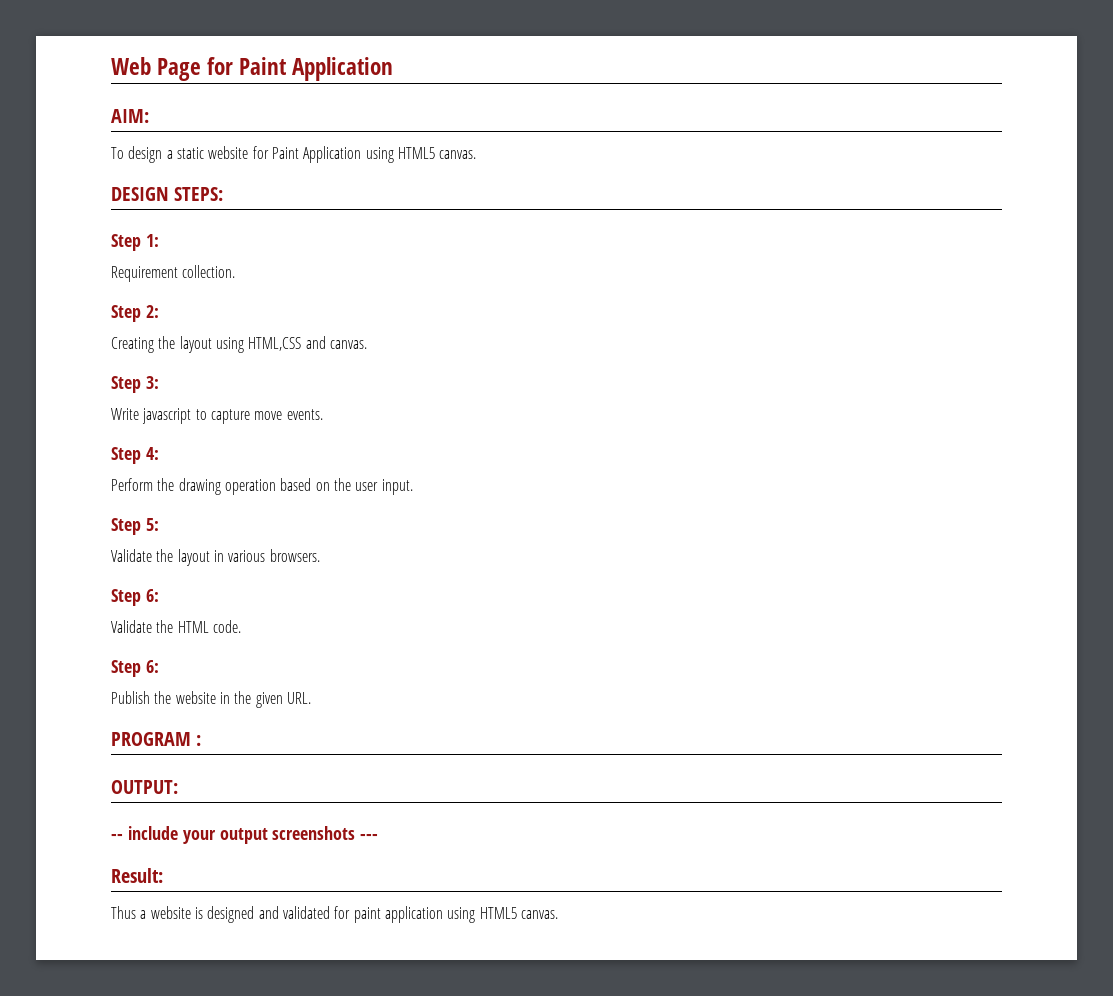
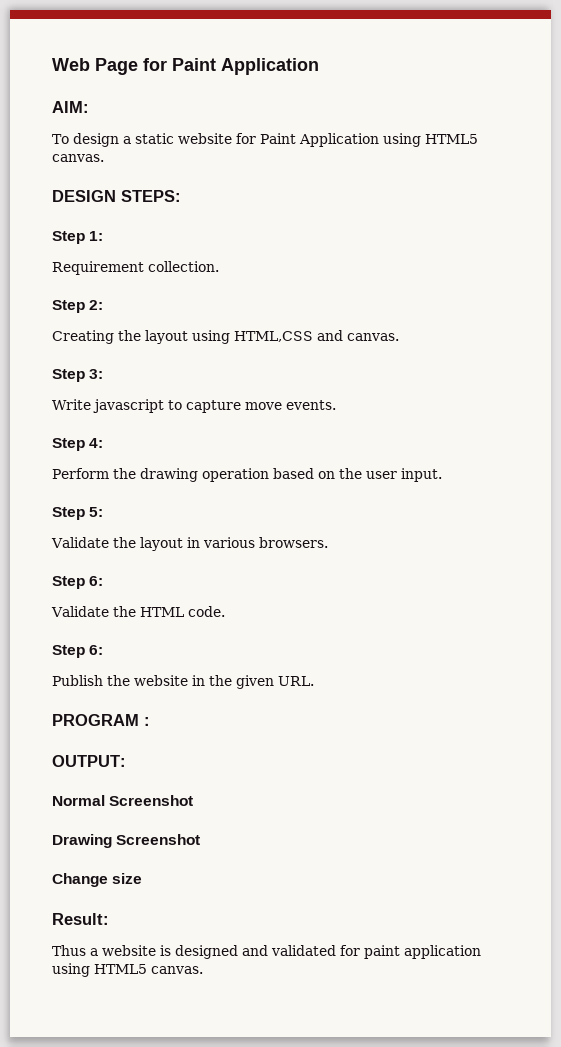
[111,826,379,844] -- include your output screenshots --- -> [52,795,194,806] [52,834,201,848] [52,873,143,887] Normal Screenshot // Drawing Screenshot // Change size

